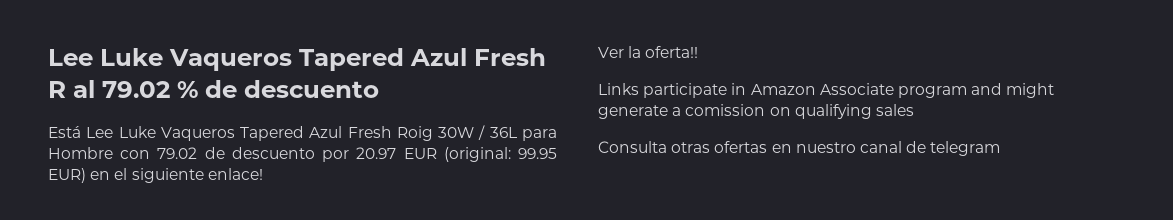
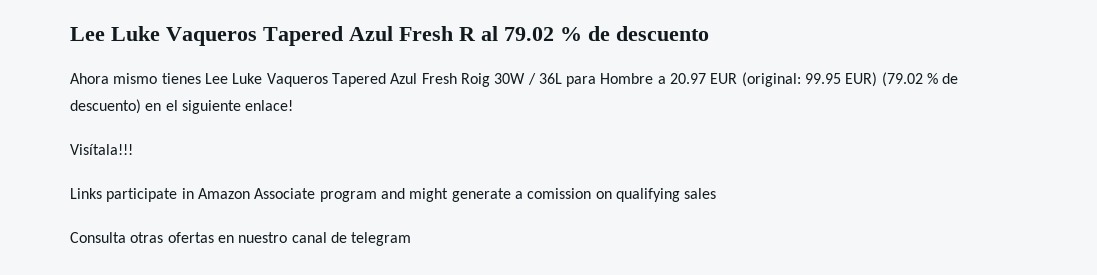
[48,126,81,138] Está -> [70,73,201,84] Ahora mismo tienes
[120,147,350,162] con 79.02 de descuento por -> [657,76,666,84] a
(86, 175) none -> [881,72,959,87] [70,99,141,114] (79.02 % de descuento)
[598,46,699,58] Ver la oferta!! -> [70,144,133,155] Visítala!!!

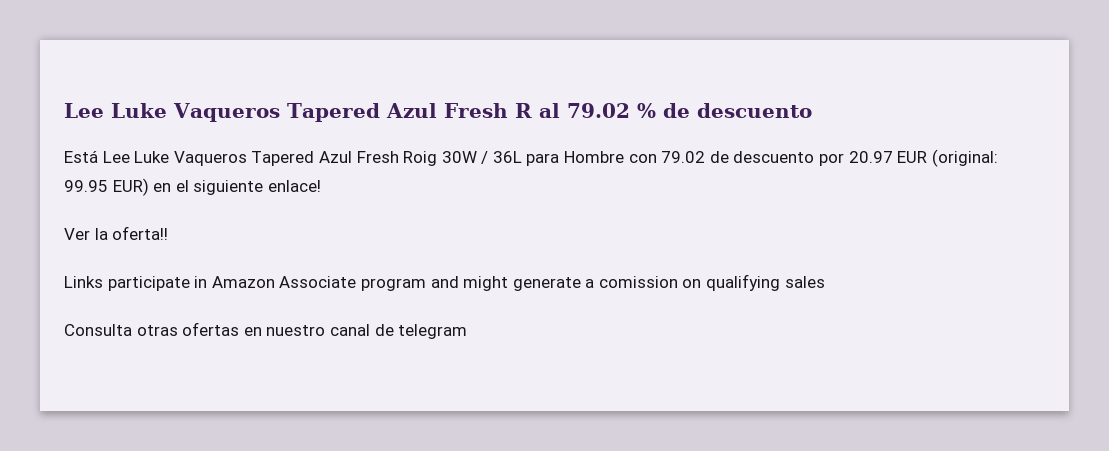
[70,73,201,84] Ahora mismo tienes -> [64,150,98,163] Está
[657,76,666,84] a -> [628,151,845,166] con 79.02 de descuento por
[881,72,959,87] [70,99,141,114] (79.02 % de descuento) -> (149, 187) none
[70,144,133,155] Visítala!!! -> [64,226,169,240] Ver la oferta!!

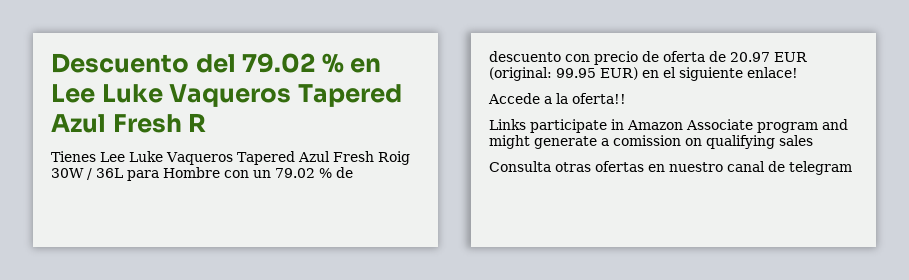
(64, 110) none -> [51,53,382,73] Descuento del 79.02 % en
[538,103,812,118] [64,150,98,163] al 79.02 % de descuento // Está -> [51,151,96,162] // Tienes
[661,151,845,166] 79.02 de descuento por -> [253,167,353,178] [489,51,726,65] un 79.02 % de descuento con precio de oferta de
[64,228,90,240] Ver -> [488,93,552,104] Accede a

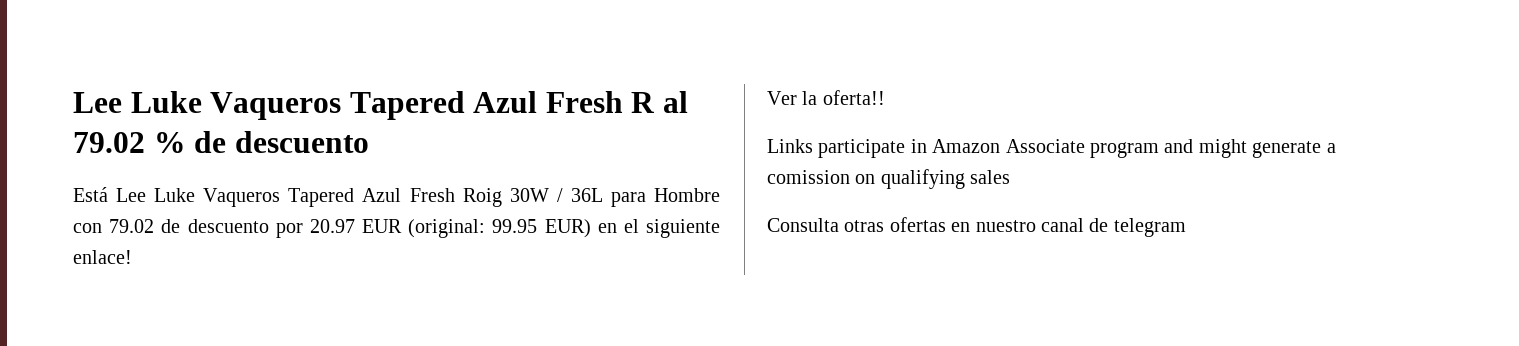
[51,53,382,73] Descuento del 79.02 % en -> (73, 102) none
[51,151,96,162] // Tienes -> [662,91,688,113] [73,131,369,153] [73,187,108,202] al 79.02 % de descuento // Está
[253,167,353,178] [489,51,726,65] un 79.02 % de descuento con precio de oferta de -> [109,219,303,238] 79.02 de descuento por
[488,93,552,104] Accede a -> [767,91,797,105] Ver

